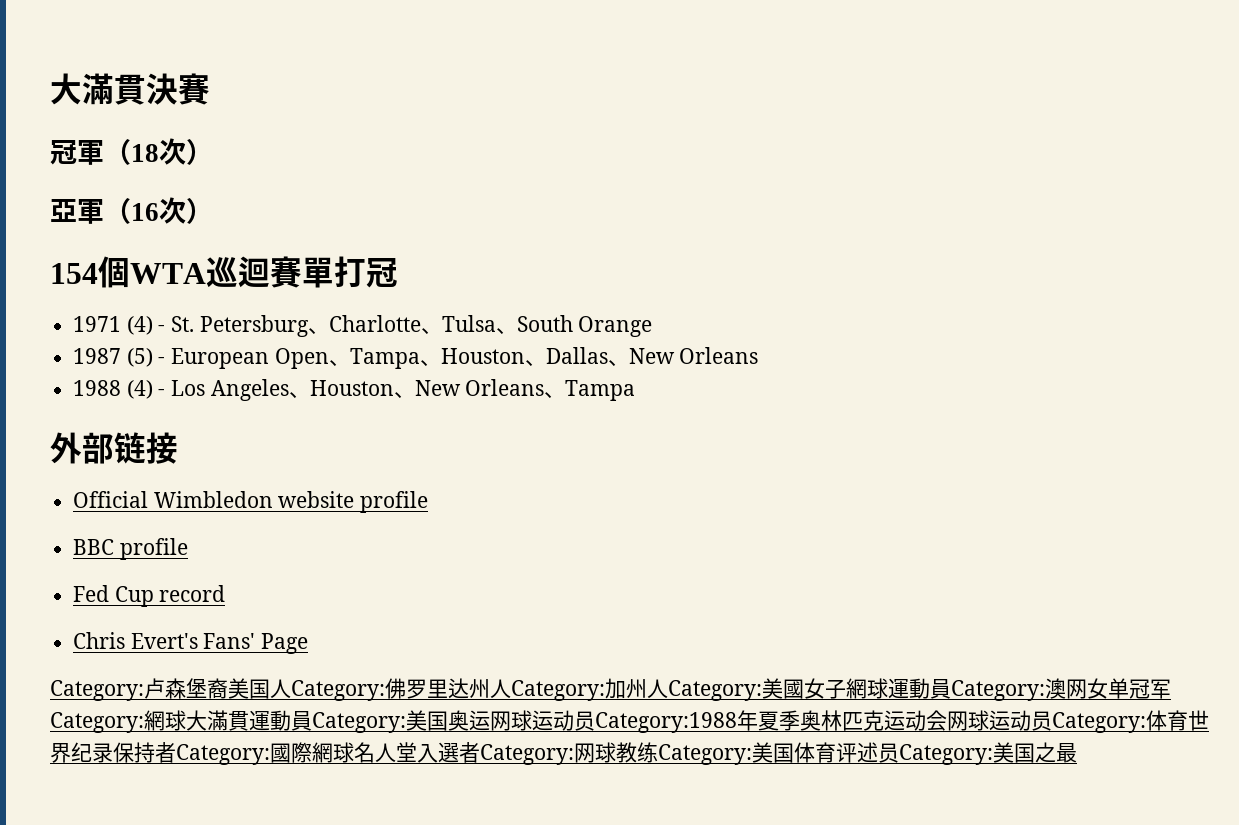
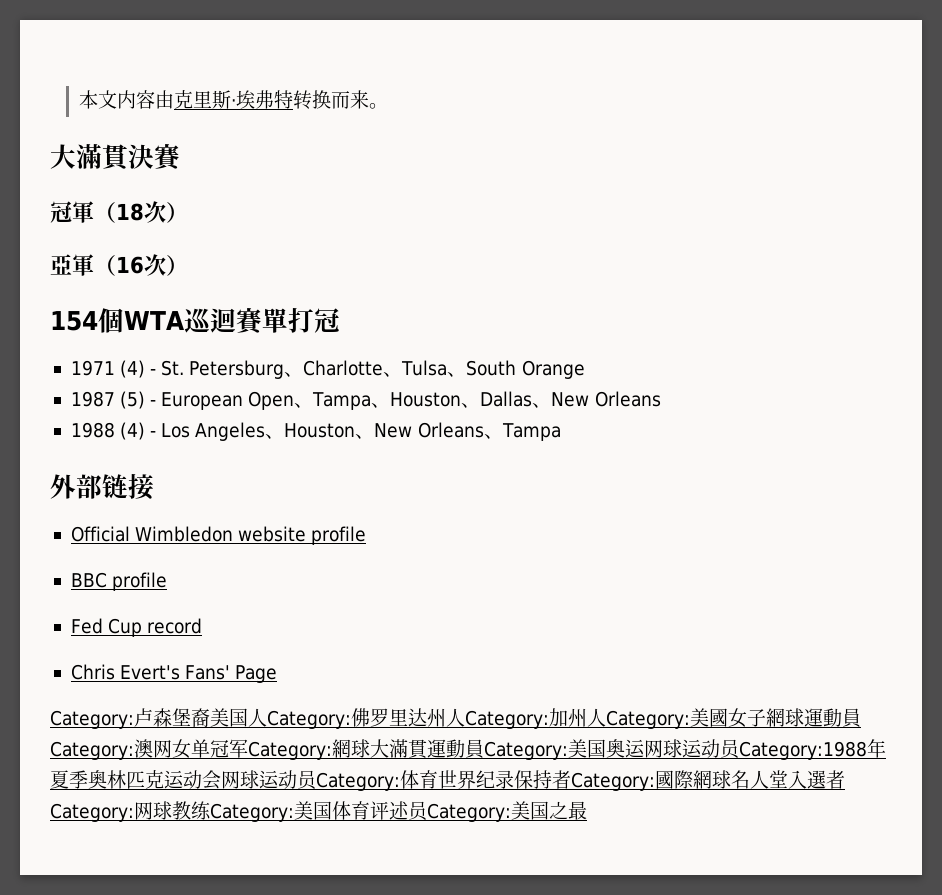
(50, 89) none -> [79,90,389,110] 本文内容由克里斯·埃弗特转换而来。 //

